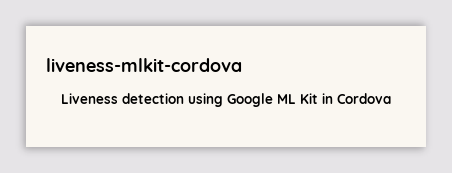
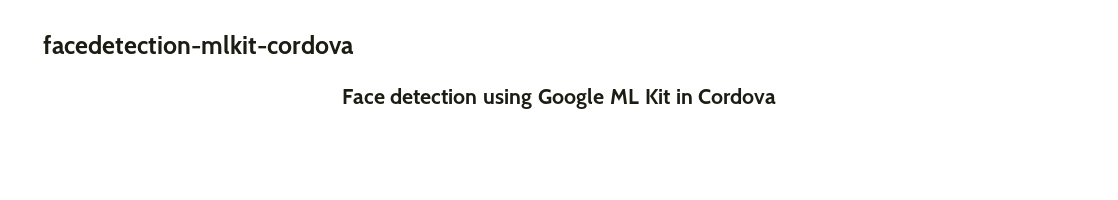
[46,58,242,72] [61,93,118,104] liveness-mlkit-cordova // Liveness -> [43,35,354,54] [341,89,385,104] facedetection-mlkit-cordova // Face

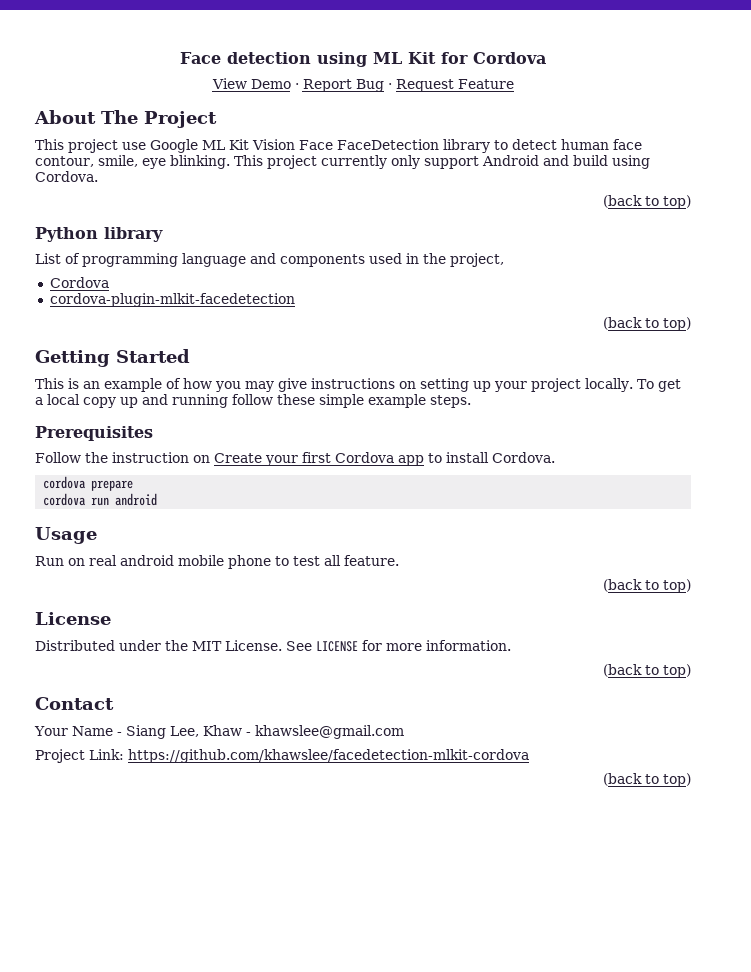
[43,35,354,54] facedetection-mlkit-cordova // -> (180, 58) none
[538,88,777,109] Google ML Kit in Cordova -> [372,52,546,64] [211,78,514,92] [34,110,217,128] [35,139,642,153] [35,155,650,169] [35,171,98,182] [603,195,691,209] [35,227,163,242] [35,253,504,267] [49,277,109,288] [49,293,295,307] [603,317,691,331] [35,349,190,367] [35,378,681,392] [35,394,471,408] [35,426,153,441] [35,452,555,466] [43,476,134,491] [43,493,158,506] [35,527,97,544] [35,555,399,569] [603,579,691,593] [35,612,111,625] [35,640,511,652] [603,664,691,678] [35,697,114,710] [34,725,404,739] [35,749,529,763] [603,773,691,787] ML Kit for Cordova // View Demo · Report Bug · Request Feature // About The Project // This project use Google ML Kit Vision Face FaceDetection library to detect human face contour, smile, eye blinking. This project currently only support Android and build using Cordova. // (back to top) // Python library // List of programming language and components used in the project, // Cordova // cordova-plugin-mlkit-facedetection // (back to top) // Getting Started // This is an example of how you may give instructions on setting up your project locally. To get a local copy up and running follow these simple example steps. // Prerequisites // Follow the instruction on Create your first Cordova app to install Cordova. // cordova prepare // cordova run android // Usage // Run on real android mobile phone to test all feature. // (back to top) // License // Distributed under the MIT License. See LICENSE for more information. // (back to top) // Contact // Your Name - Siang Lee, Khaw - khawslee@gmail.com // Project Link: https://github.com/khawslee/facedetection-mlkit-cordova // (back to top)

